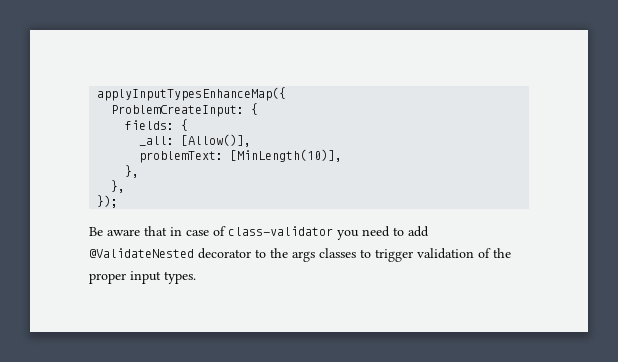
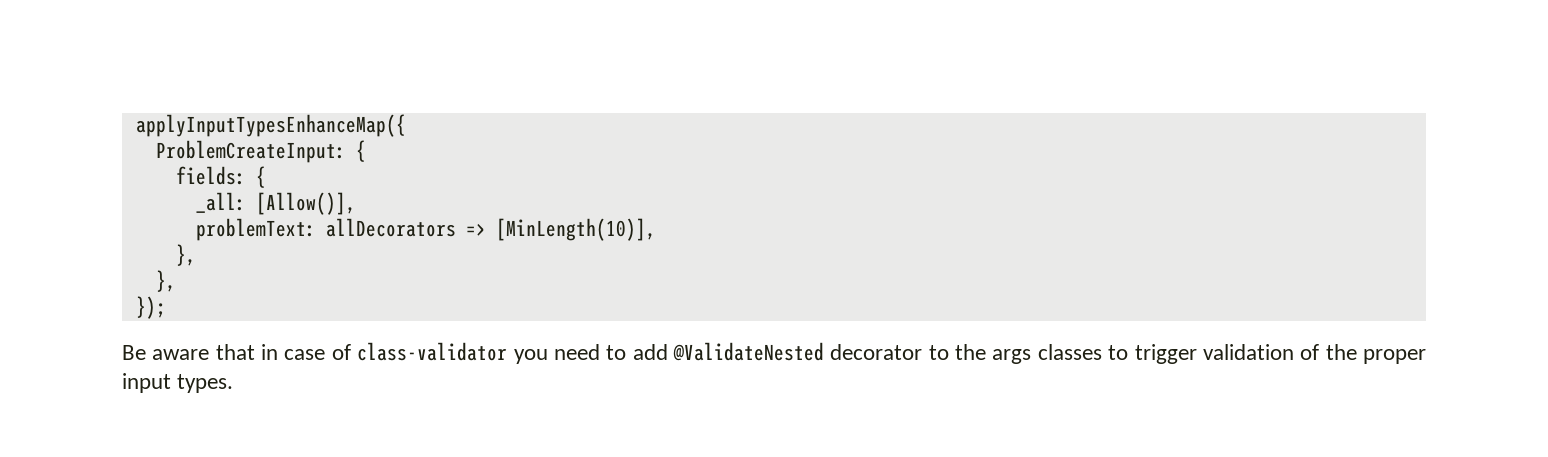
(224, 157) none -> [325,218,486,237] allDecorators =>

